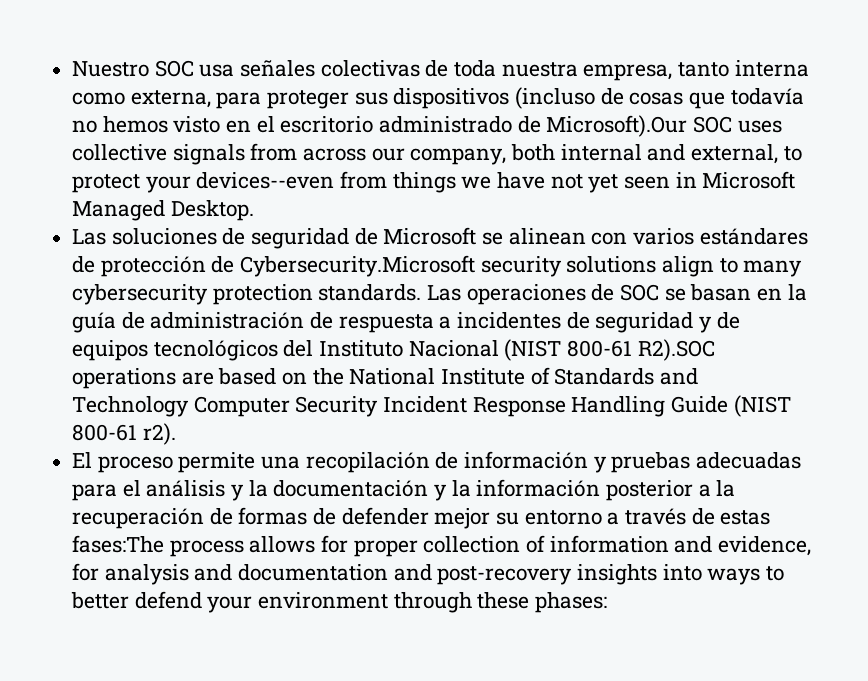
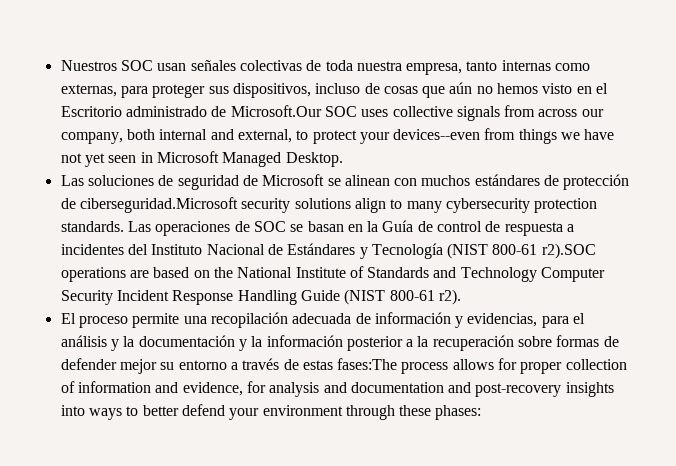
[72,60,235,77] Nuestro SOC usa -> [60,60,187,71] Nuestros SOC usan
[734,60,809,77] [72,90,211,108] interna como externa, -> [501,60,591,71] [60,84,117,97] internas como externas,
[393,87,596,109] dispositivos (incluso -> [232,83,361,98] dispositivos, incluso
[730,88,804,105] todavía -> [449,82,473,94] aún
[280,116,374,133] escritorio -> [60,106,122,117] Escritorio
[546,115,688,137] Microsoft).Our -> [230,105,322,117] Microsoft.Our
[633,228,695,245] varios -> [421,175,471,186] muchos
[240,255,476,277] Cybersecurity.Microsoft -> [79,197,238,213] ciberseguridad.Microsoft
[72,312,305,333] guía de administración -> [382,220,483,232] Guía de control
[566,312,740,333] [72,339,715,361] de seguridad y de equipos tecnológicos del Instituto Nacional (NIST 800-61 R2).SOC -> [127,243,596,259] del Instituto Nacional de Estándares y Tecnología (NIST 800-61 r2).SOC
(430, 462) none -> [292,313,352,324] adecuada
[611,452,802,473] pruebas adecuadas -> [467,313,538,327] evidencias,
[209,508,233,525] de -> [518,336,553,347] sobre

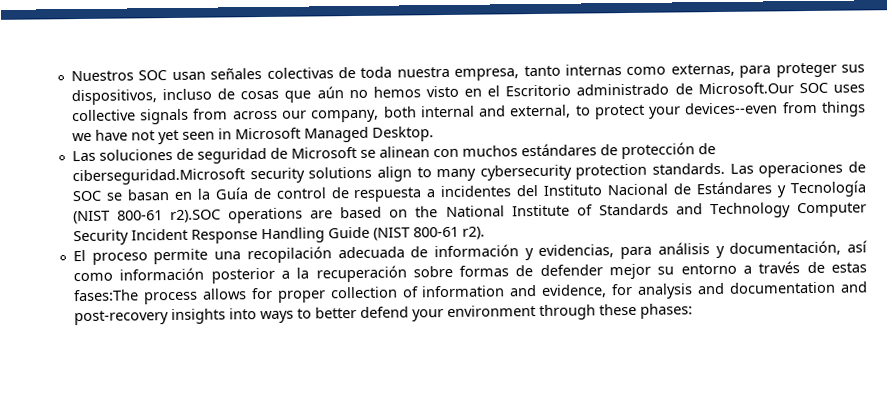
[573,313,586,324] el -> (653, 253) none
[123,335,263,351] la documentación y la -> [729,240,868,256] [72,272,113,282] documentación, así como

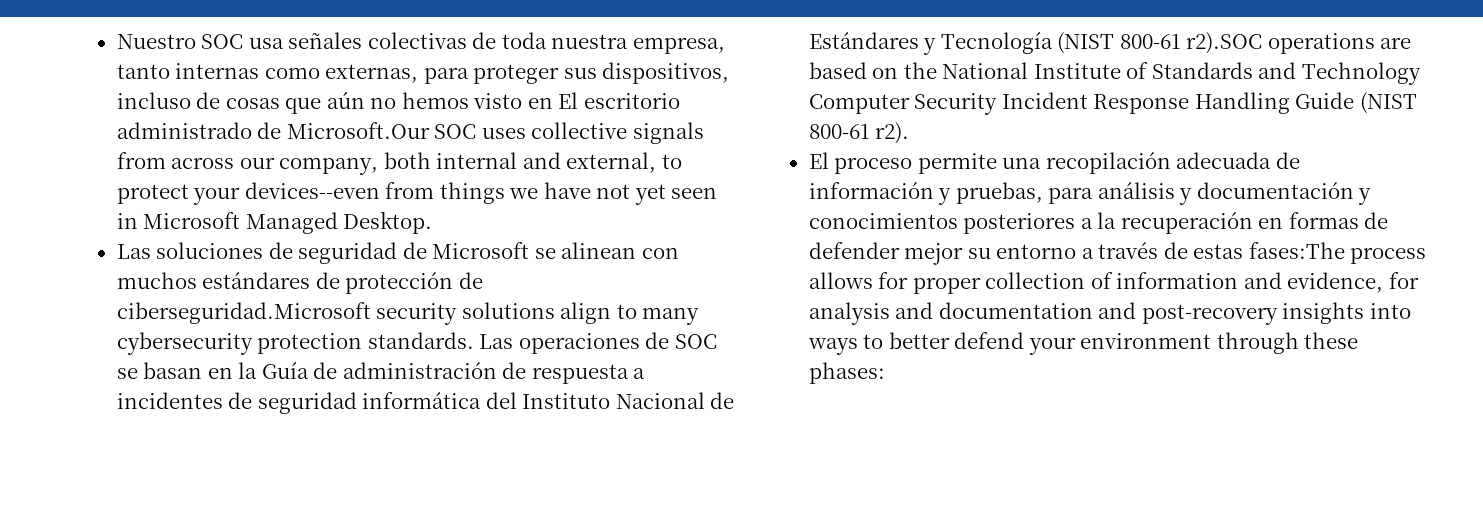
[70,70,206,82] Nuestros SOC usan -> [116,34,284,49] Nuestro SOC usa
[487,84,572,97] el Escritorio -> [558,92,680,109] El escritorio
[275,187,327,199] control -> [342,362,497,379] administración
(512, 191) none -> [228,392,482,414] de seguridad informática
[538,244,615,258] evidencias, -> [955,182,1043,204] pruebas,
[729,240,868,256] [72,267,275,284] documentación, así como información posterior -> [1196,182,1372,205] [808,213,1076,234] documentación y conocimientos posteriores
[412,265,453,278] sobre -> [1258,217,1284,229] en

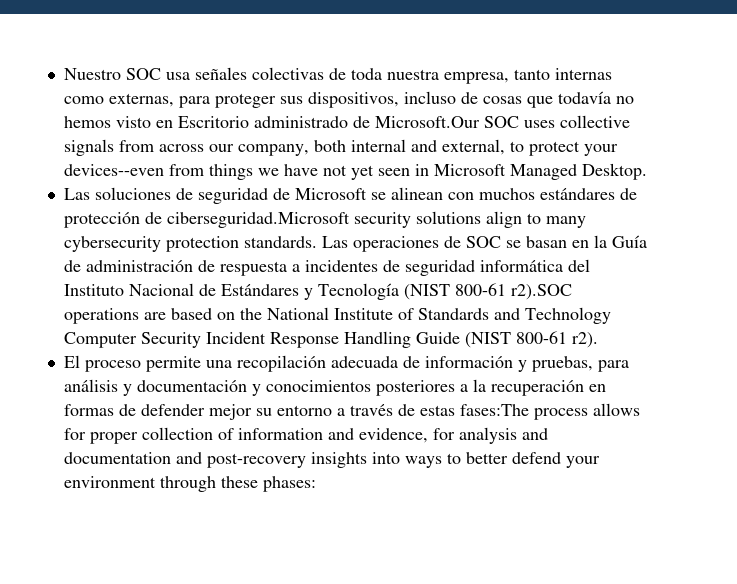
[326,91,365,109] aún -> [557,91,611,104] todavía
[558,92,680,109] El escritorio -> [177,116,249,128] Escritorio

